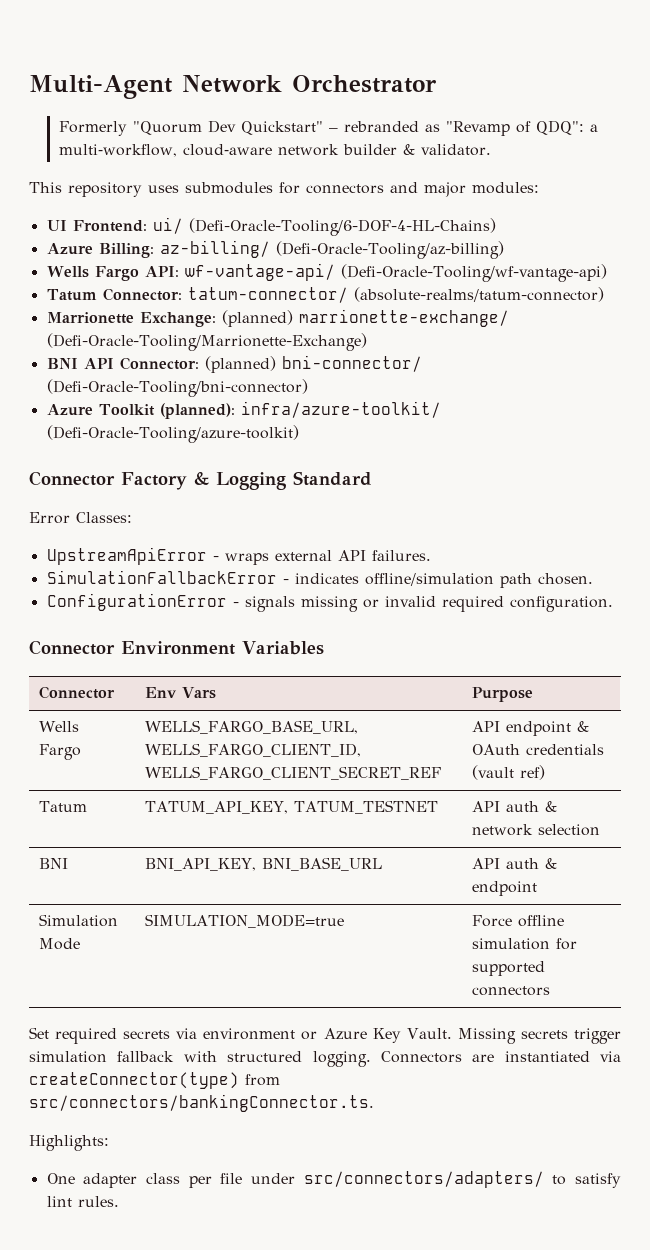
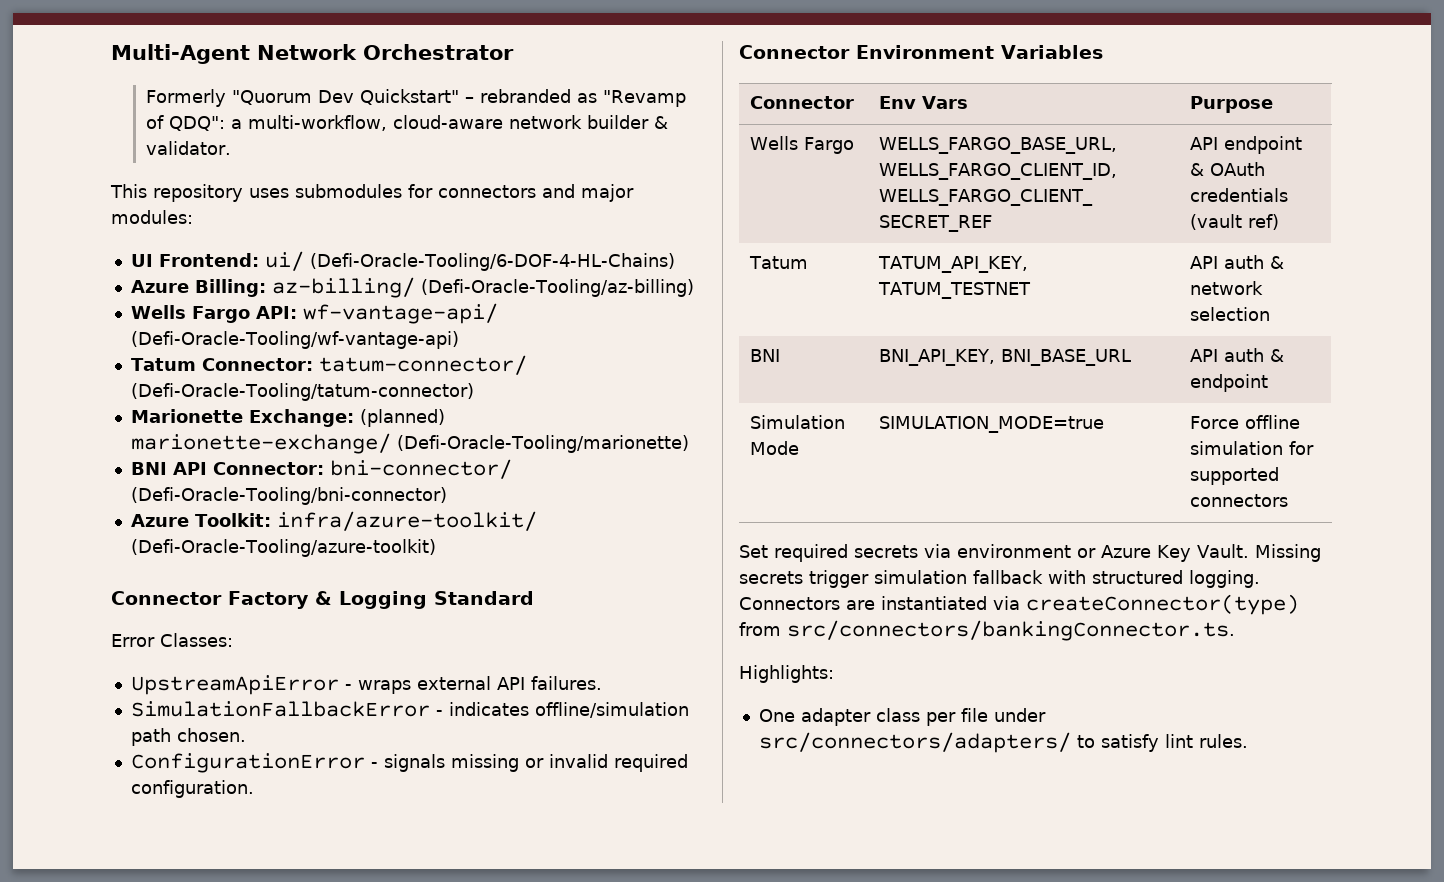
[353,287,604,302] [46,309,509,327] [46,333,367,351] (absolute-realms/tatum-connector) // Marrionette Exchange: (planned) marrionette-exchange/ (Defi-Oracle-Tooling/Marrionette-Exchange) -> [130,383,474,401] [130,409,445,427] [130,433,689,454] (Defi-Oracle-Tooling/tatum-connector) // Marionette Exchange: (planned) marionette-exchange/ (Defi-Oracle-Tooling/marionette)
[204,356,276,373] (planned) -> (324, 468) none
[98,403,235,419] Toolkit (planned): -> [194,513,271,527] Toolkit:

